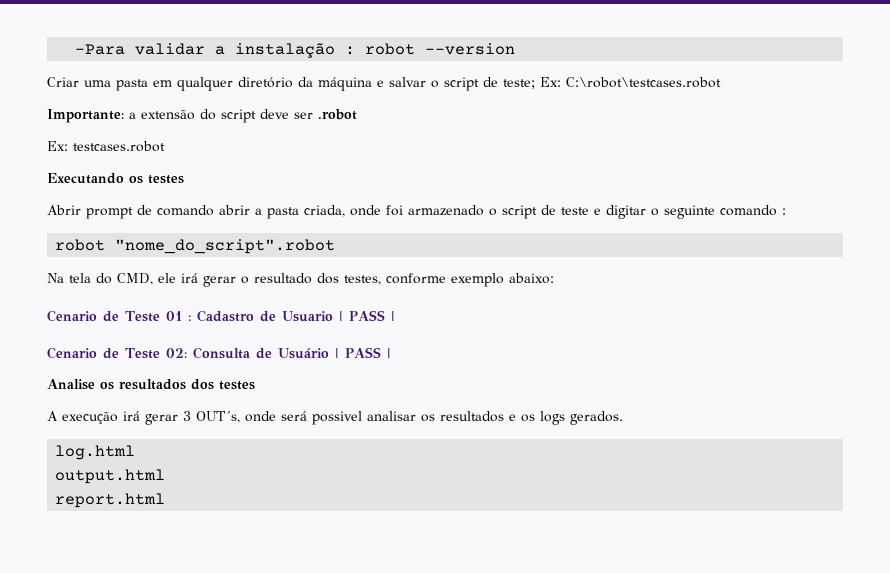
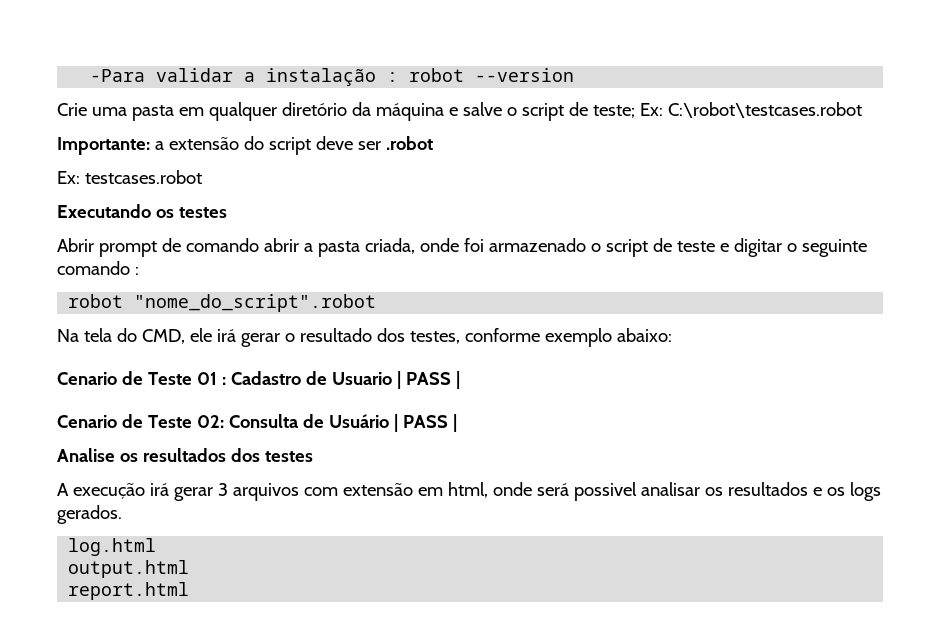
[47,77,79,87] Criar -> [57,103,87,116] Crie
[389,77,426,87] salvar -> [462,102,502,116] salve
[196,411,240,423] OUT´s, -> [232,482,488,501] arquivos com extensão em html,

